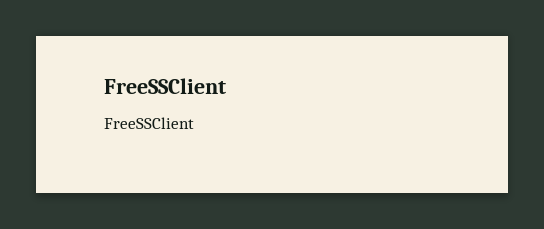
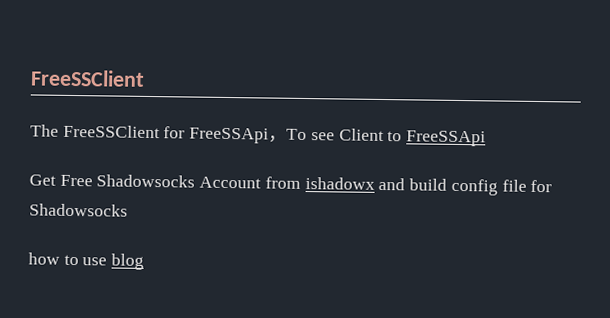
[104,117,194,129] FreeSSClient -> [30,124,487,147] [29,174,553,196] [29,203,128,217] [28,252,145,270] The FreeSSClient for FreeSSApi，To see Client to FreeSSApi // Get Free Shadowsocks Account from ishadowx and build config file for Shadowsocks // how to use blog

